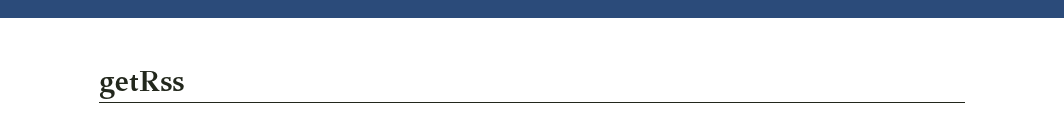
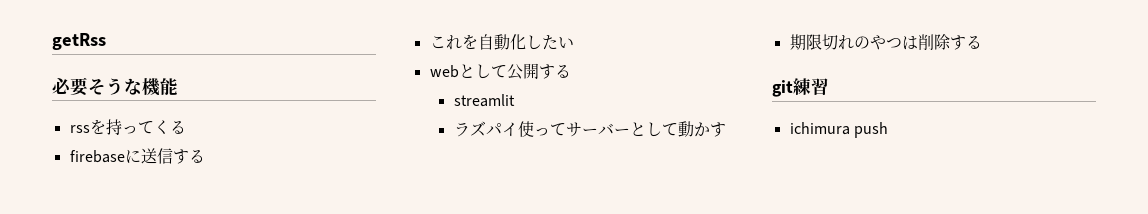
(184, 85) none -> [52,77,178,96] [69,119,186,135] [69,148,205,164] [429,34,574,50] [429,63,571,80] [453,94,515,107] [453,121,726,137] [789,34,982,50] [772,78,829,97] [789,122,888,138] // 必要そうな機能 // rssを持ってくる // firebaseに送信する // これを自動化したい // webとして公開する // streamlit // ラズパイ使ってサーバーとして動かす // 期限切れのやつは削除する // git練習 // ichimura push

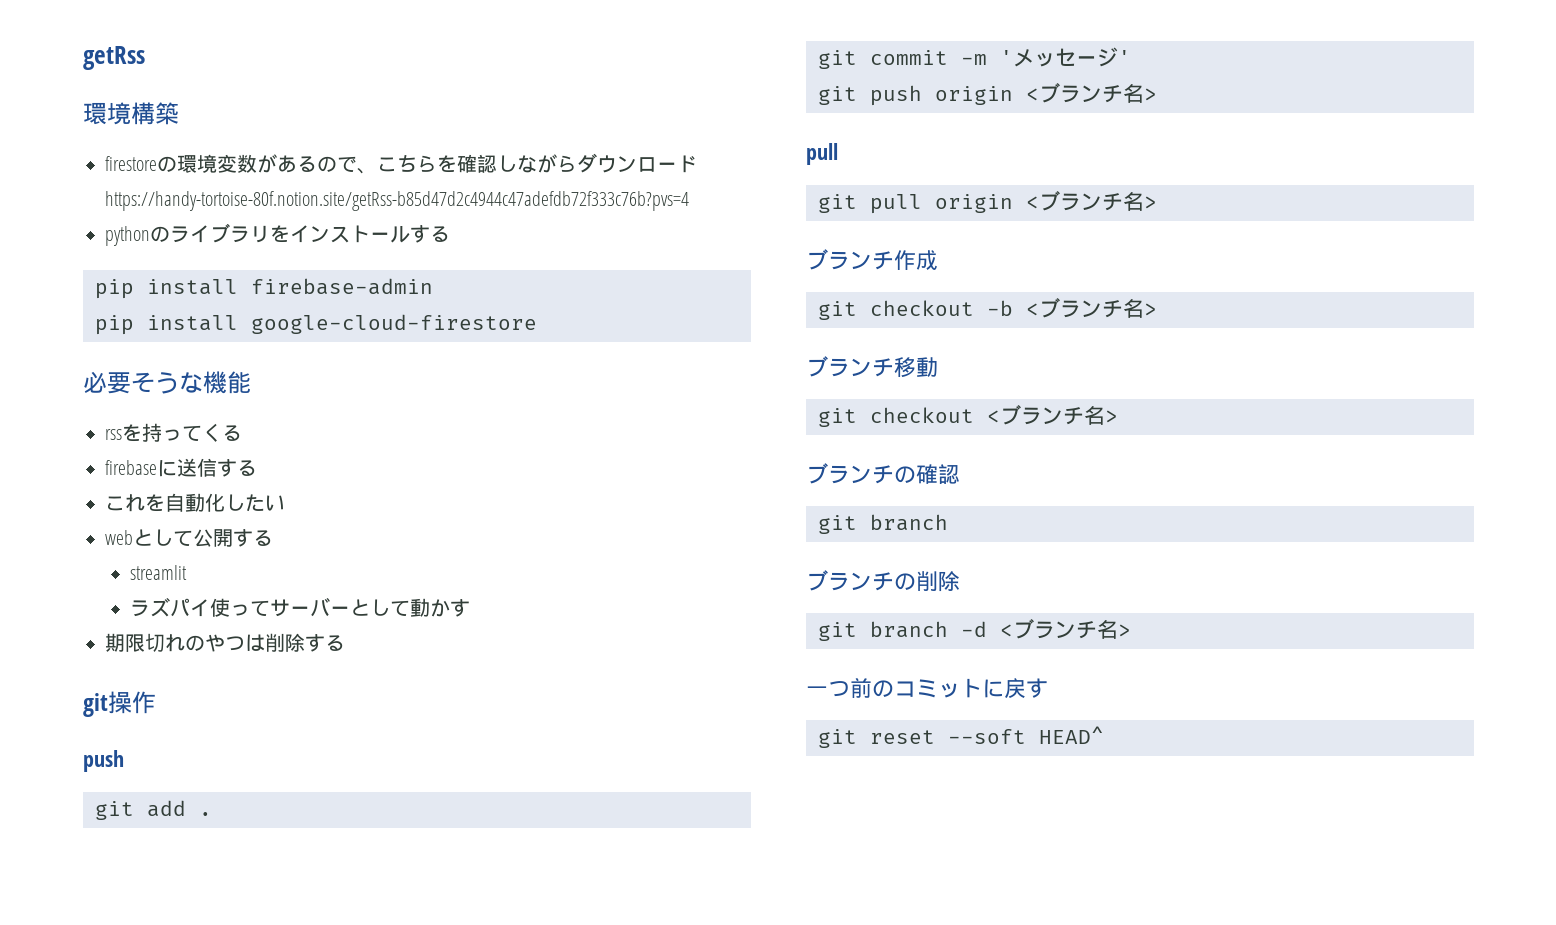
(106, 41) none -> [83,102,179,125] [105,153,697,174] [105,191,689,211] [105,223,450,246] [95,278,433,299] [95,314,537,335] // 環境構築 // firestoreの環境変数があるので、こちらを確認しながらダウンロードhttps://handy-tortoise-80f.notion.site/getRss-b85d47d2c4944c47adefdb72f333c76b?pvs=4 // pythonのライブラリをインストールする // pip install firebase-admin // pip install google-cloud-firestore
[793,78,829,95] [789,122,888,138] 練習 // ichimura push -> [108,691,156,714] [83,750,124,772] [95,800,212,820] [818,47,1131,69] [818,83,1157,106] [806,143,838,165] [818,191,1157,214] [806,249,938,270] [818,298,1157,320] [806,356,938,378] [818,405,1118,427] [806,463,960,484] [818,514,948,534] [806,570,960,592] [818,619,1131,641] [806,677,1048,698] [818,726,1104,748] 操作 // push // git add . // git commit -m 'メッセージ' // git push origin <ブランチ名> // pull // git pull origin <ブランチ名> // ブランチ作成 // git checkout -b <ブランチ名> // ブランチ移動 // git checkout <ブランチ名> // ブランチの確認 // git branch // ブランチの削除 // git branch -d <ブランチ名> // 一つ前のコミットに戻す // git reset --soft HEAD^

